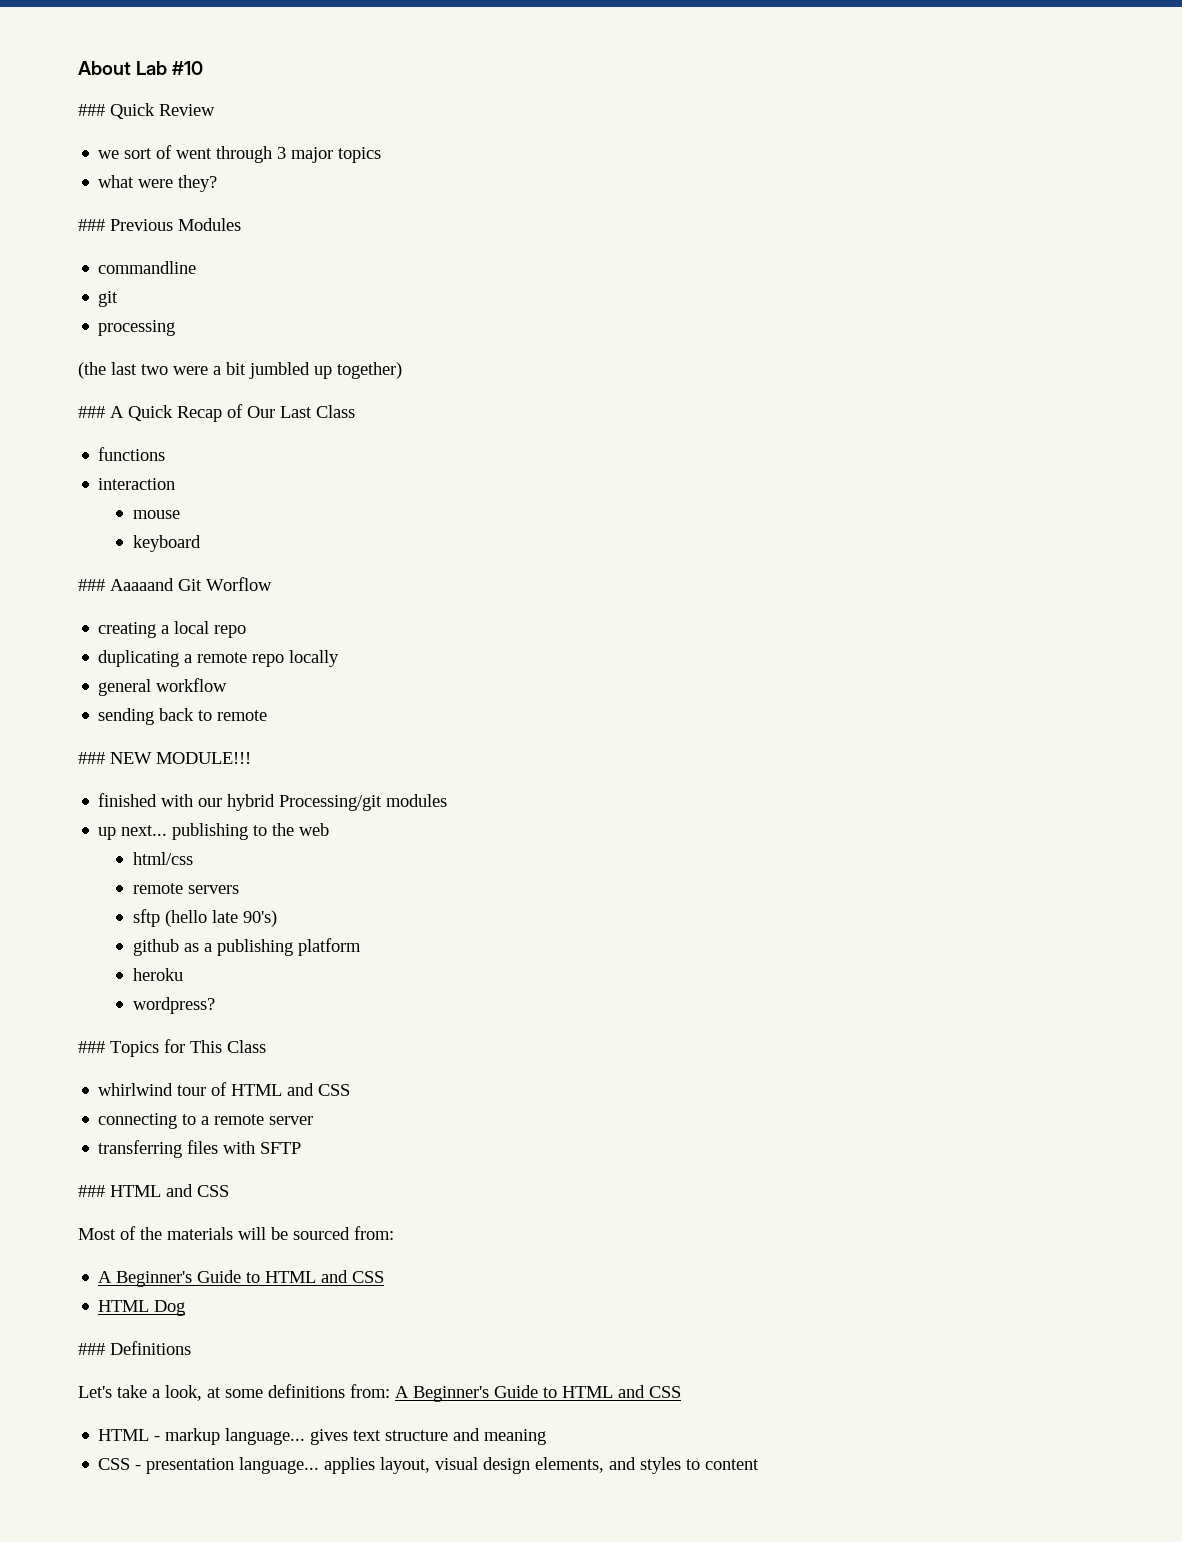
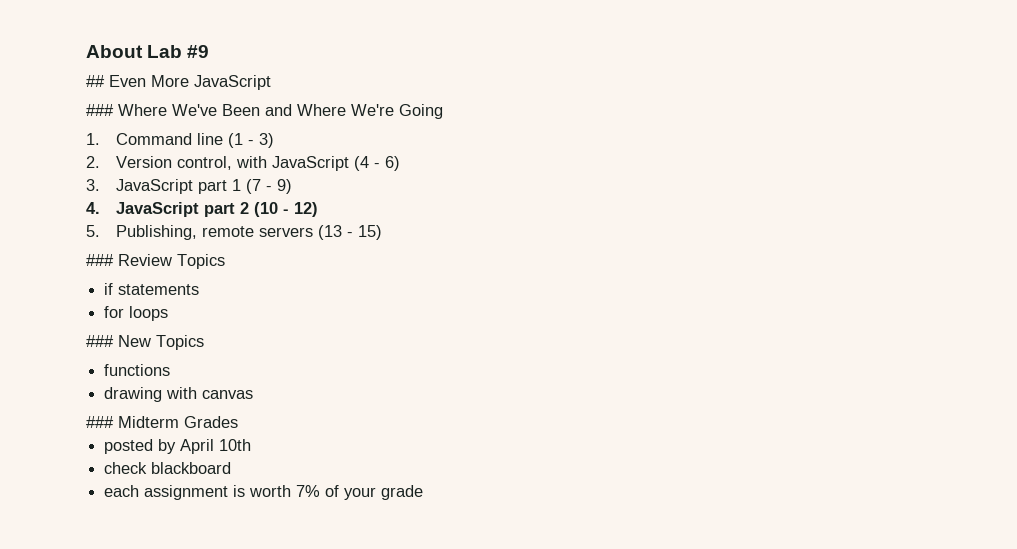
[172,61,204,75] [78,103,215,119] [98,145,382,163] [98,175,218,192] [78,218,241,231] [98,261,197,274] [98,291,119,307] [98,320,176,336] [78,362,402,379] [78,404,355,422] [98,447,166,461] [98,478,176,490] [132,510,180,519] [132,535,201,552] [78,577,272,591] [98,621,247,638] [98,650,340,667] [98,678,228,696] [98,708,268,725] [78,752,251,764] [98,793,448,811] [98,823,330,840] [132,852,193,865] [132,883,239,894] [132,909,277,927] [132,938,361,956] [132,968,183,981] [132,997,215,1014] [78,1039,266,1057] [98,1082,351,1096] [98,1113,314,1129] [98,1140,302,1158] [78,1184,229,1197] [78,1226,394,1240] [98,1270,385,1287] [98,1300,186,1316] [78,1341,191,1355] [78,1384,681,1402] [98,1428,547,1445] [98,1457,760,1474] #10 // ### Quick Review // we sort of went through 3 major topics // what were they? // ### Previous Modules // commandline // git // processing // (the last two were a bit jumbled up together) // ### A Quick Recap of Our Last Class // functions // interaction // mouse // keyboard // ### Aaaaand Git Worflow // creating a local repo // duplicating a remote repo locally // general workflow // sending back to remote // ### NEW MODULE!!! // finished with our hybrid Processing/git modules // up next... publishing to the web // html/css // remote servers // sftp (hello late 90's) // github as a publishing platform // heroku // wordpress? // ### Topics for This Class // whirlwind tour of HTML and CSS // connecting to a remote server // transferring files with SFTP // ### HTML and CSS // Most of the materials will be sourced from: // A Beginner's Guide to HTML and CSS // HTML Dog // ### Definitions // Let's take a look, at some definitions from: A Beginner's Guide to HTML and CSS // HTML - markup language... gives text structure and meaning // CSS - presentation language... applies layout, visual design elements, and styles to content -> [187,45,210,58] [86,75,271,90] [86,104,443,119] [86,133,275,148] [86,156,401,171] [86,179,293,194] [86,202,319,217] [86,225,383,240] [86,254,225,269] [104,283,200,295] [104,306,169,321] [86,335,204,350] [104,364,171,376] [104,387,254,402] [86,416,238,428] [104,439,252,454] [104,462,232,474] [104,485,424,500] #9 // ## Even More JavaScript // ### Where We've Been and Where We're Going // 1. Command line (1 - 3) // 2. Version control, with JavaScript (4 - 6) // 3. JavaScript part 1 (7 - 9) // 4. JavaScript part 2 (10 - 12) // 5. Publishing, remote servers (13 - 15) // ### Review Topics // if statements // for loops // ### New Topics // functions // drawing with canvas // ### Midterm Grades // posted by April 10th // check blackboard // each assignment is worth 7% of your grade

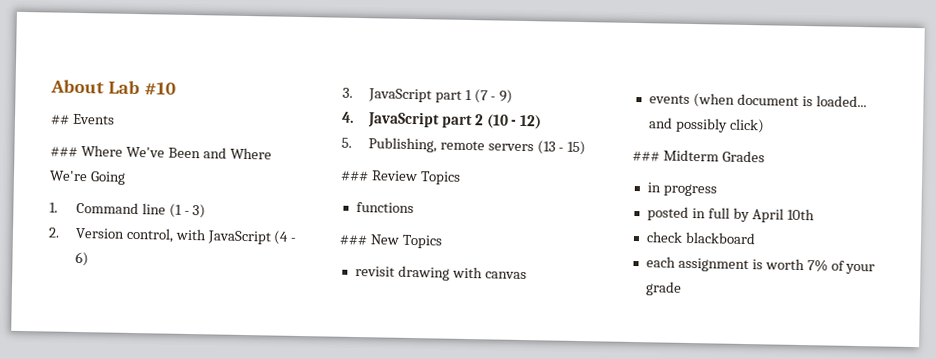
[187,45,210,58] #9 -> [143,81,176,96] #10
[109,75,271,90] Even More JavaScript -> [71,113,115,125] Events
[104,283,200,295] [104,306,169,321] if statements // for loops -> [355,201,414,214] functions
[104,364,171,376] functions // -> [354,265,395,277] revisit
(254, 394) none -> [648,93,867,108] [647,117,765,134] // events (when document is loaded... and possibly click)
(238, 422) none -> [646,182,717,197] // in progress
(154, 446) none -> [691,207,730,219] in full

